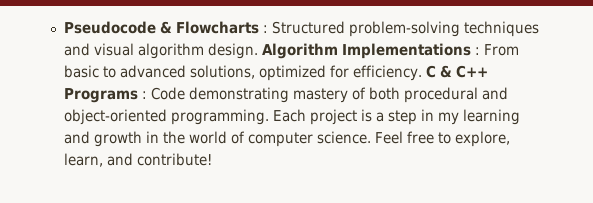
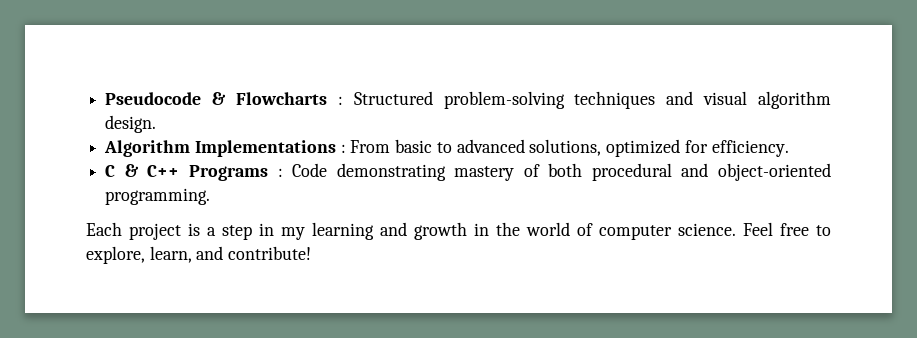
(258, 51) none -> (157, 124) //
(422, 73) none -> (789, 148) //
(269, 117) none -> (211, 196) //

